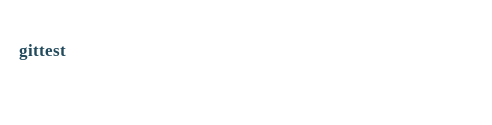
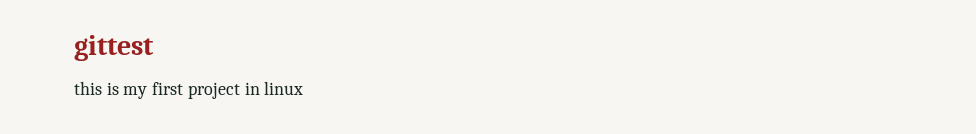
(66, 52) none -> [74,81,304,99] // this is my first project in linux

